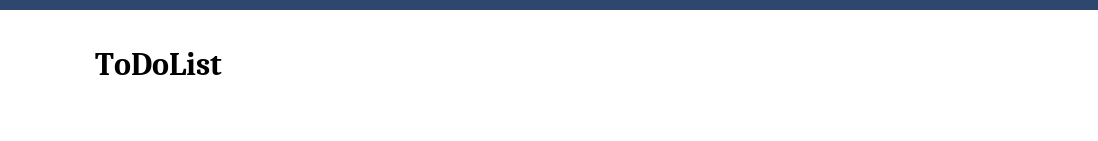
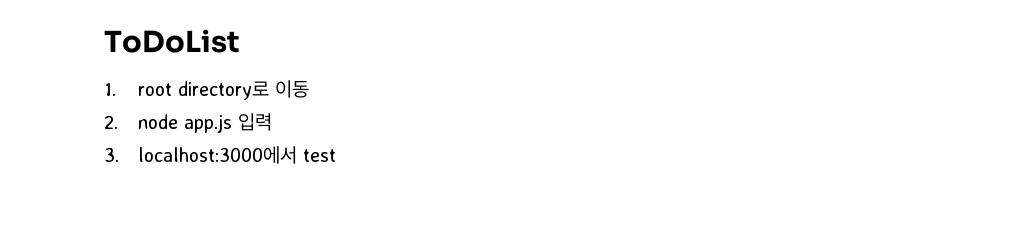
(222, 63) none -> [104,80,310,100] [104,113,273,133] [104,146,337,164] // 1. root directory로 이동 // 2. node app.js 입력 // 3. localhost:3000에서 test

